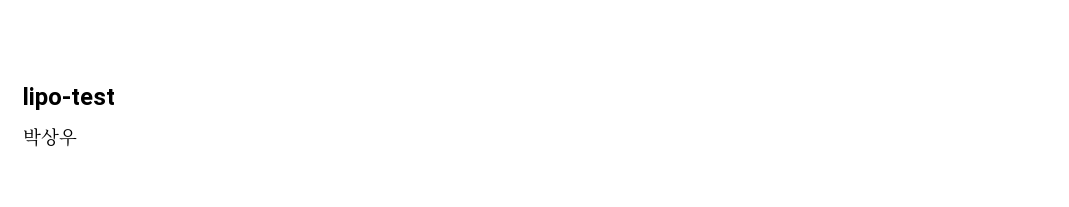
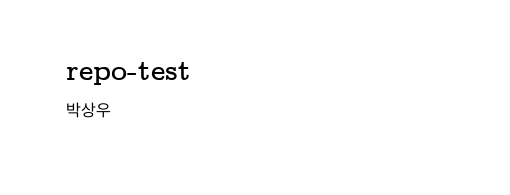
[23,87,115,110] lipo-test -> [66,62,191,85] repo-test

